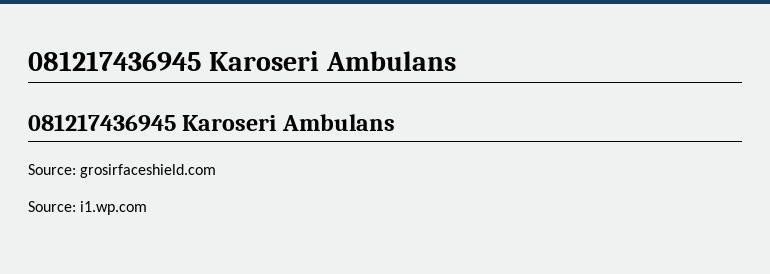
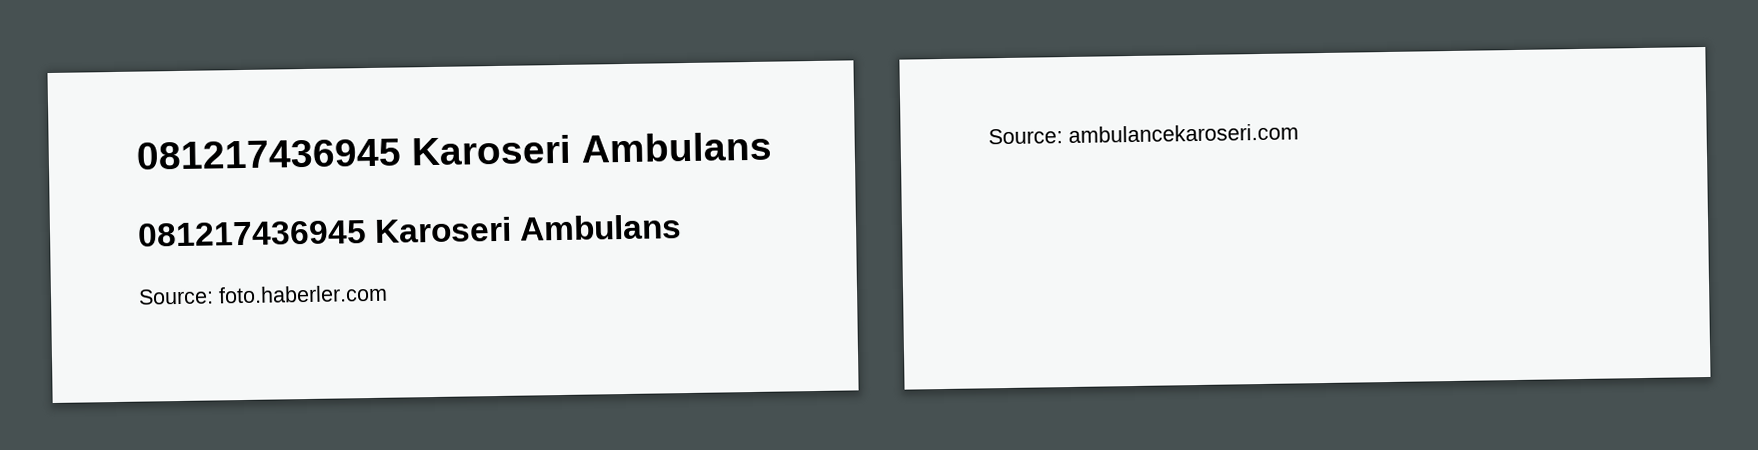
[80,164,217,178] [28,201,148,215] grosirfaceshield.com // Source: i1.wp.com -> [218,284,388,304] [988,123,1299,145] foto.haberler.com // Source: ambulancekaroseri.com

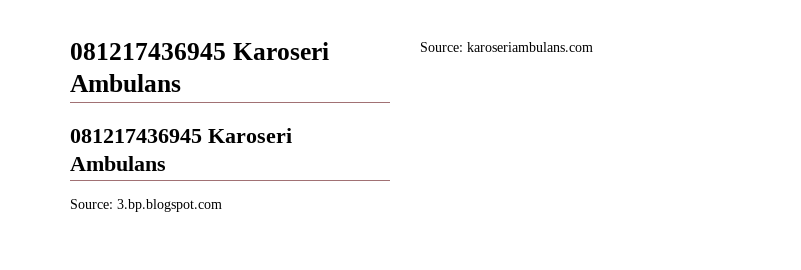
[218,284,388,304] [988,123,1299,145] foto.haberler.com // Source: ambulancekaroseri.com -> [117,199,222,212] [420,42,593,52] 3.bp.blogspot.com // Source: karoseriambulans.com

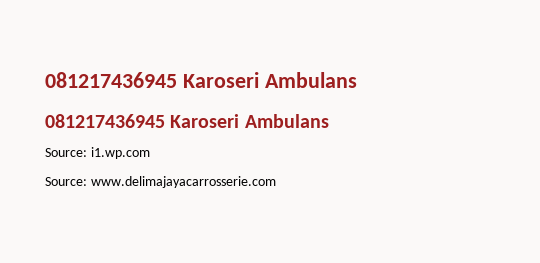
[117,199,222,212] [420,42,593,52] 3.bp.blogspot.com // Source: karoseriambulans.com -> [90,147,150,159] [45,176,276,188] i1.wp.com // Source: www.delimajayacarrosserie.com

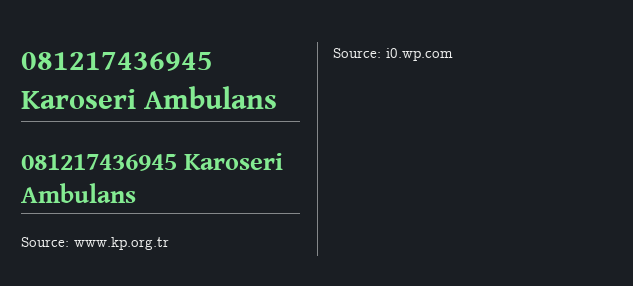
[90,147,150,159] [45,176,276,188] i1.wp.com // Source: www.delimajayacarrosserie.com -> [74,237,169,250] [333,48,453,61] www.kp.org.tr // Source: i0.wp.com

